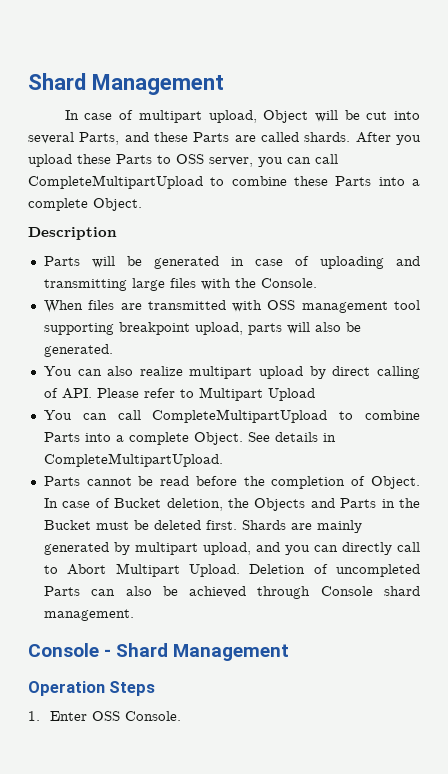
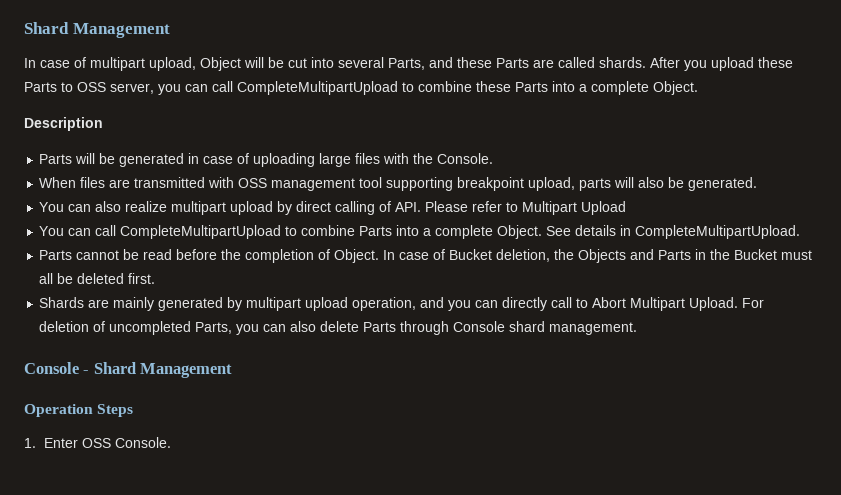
[396,256,421,266] [43,279,127,291] and transmitting -> (316, 160) none
(129, 525) none -> [39,273,54,284] all
(237, 525) none -> (156, 278) //
[202,542,251,555] upload, -> [305,297,417,311] upload operation,
[249,564,420,577] [43,586,247,598] Deletion of uncompleted Parts can also be achieved -> [742,298,765,308] [39,321,397,335] For deletion of uncompleted Parts, you can also delete Parts

